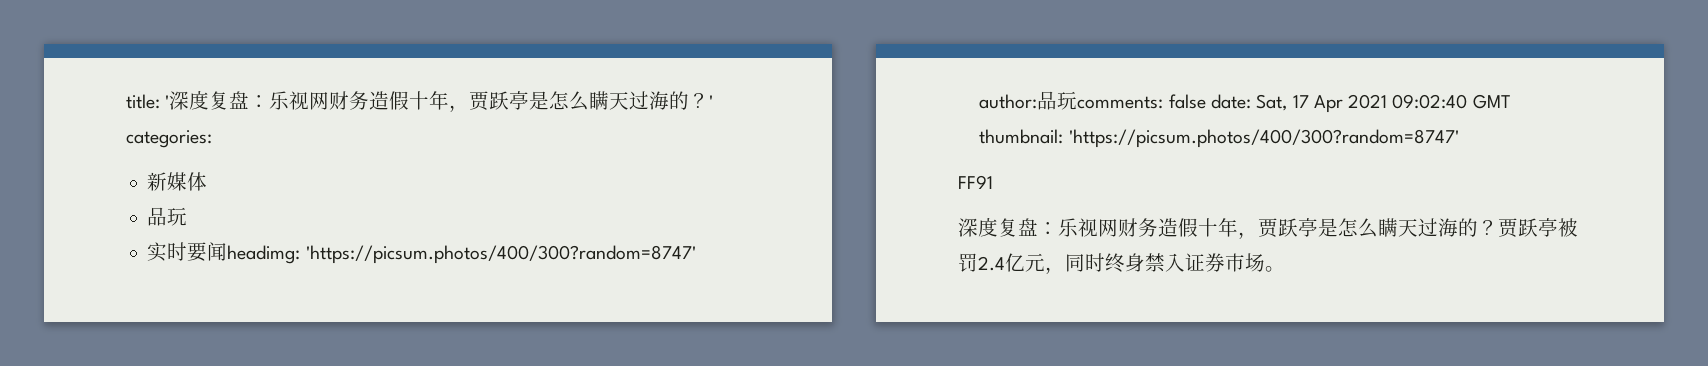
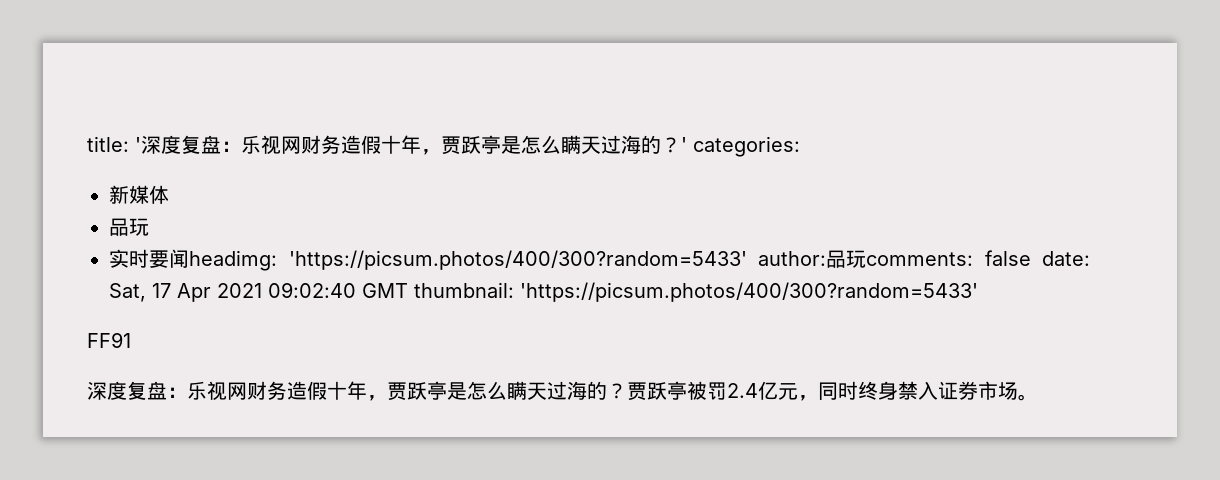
[305,245,696,264] 'https://picsum.photos/400/300?random=8747' -> [288,250,747,270] 'https://picsum.photos/400/300?random=5433'
[1068,129,1459,148] 'https://picsum.photos/400/300?random=8747' -> [520,282,978,302] 'https://picsum.photos/400/300?random=5433'

